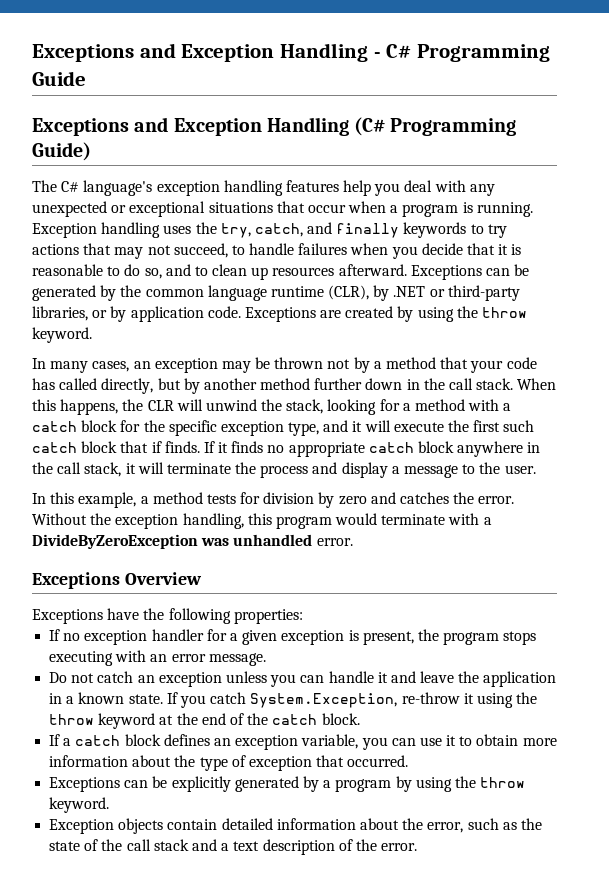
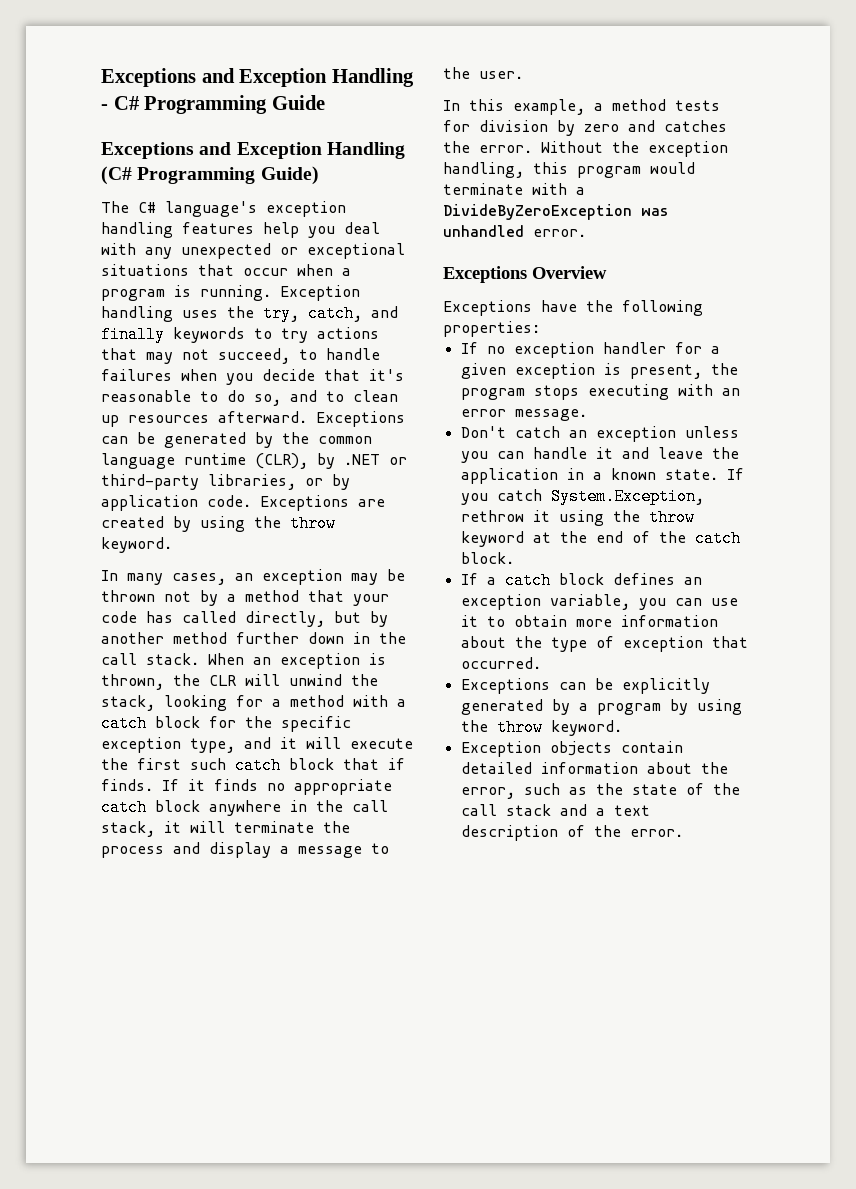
[498,244,522,255] it is -> [369,369,404,381] it's
[32,399,119,415] this happens, -> [253,653,386,669] [101,674,164,690] an exception is thrown,
[49,672,95,683] Do not -> [460,426,506,438] Don't
[401,692,460,704] re-throw -> [460,510,524,522] rethrow

